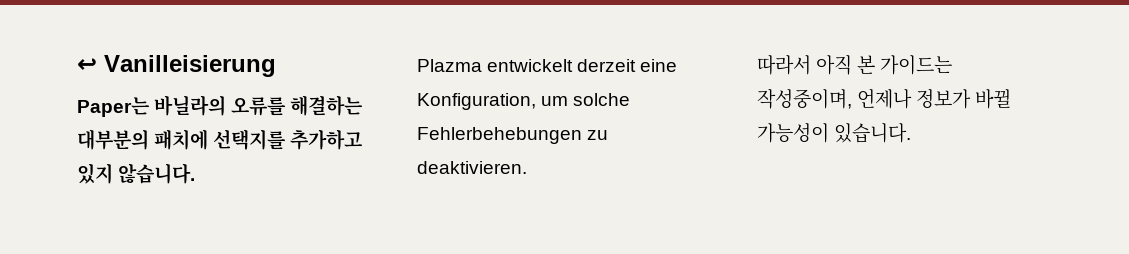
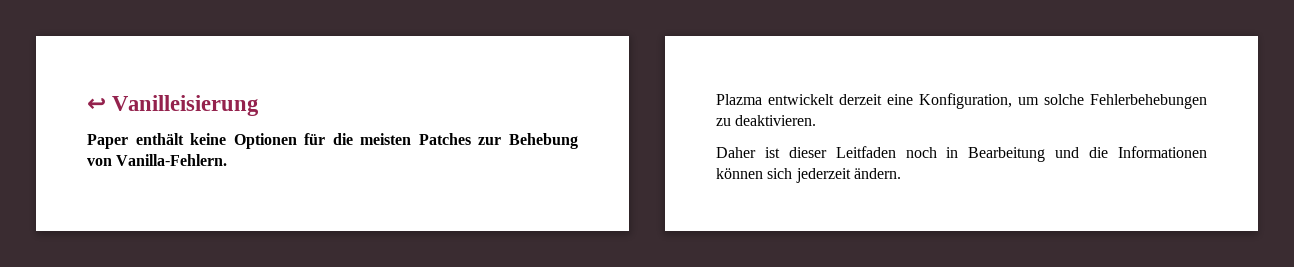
[77,95,364,117] [77,129,364,150] [77,163,196,184] Paper는 바닐라의 오류를 해결하는 대부분의 패치에 선택지를 추가하고 있지 않습니다. -> [87,133,578,149] [87,154,228,166] Paper enthält keine Optionen für die meisten Patches zur Behebung von Vanilla-Fehlern.
[757,55,953,75] [757,88,1012,109] [757,123,912,143] 따라서 아직 본 가이드는 작성중이며, 언제나 정보가 바뀔 가능성이 있습니다. -> [716,146,1207,162] [716,168,901,183] Daher ist dieser Leitfaden noch in Bearbeitung und die Informationen können sich jederzeit ändern.

